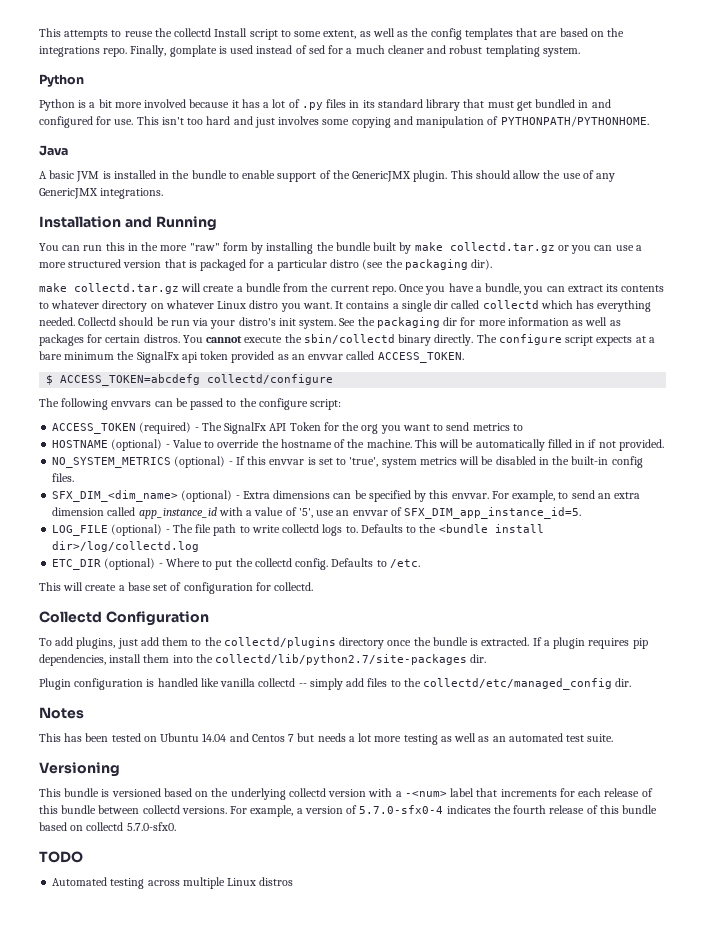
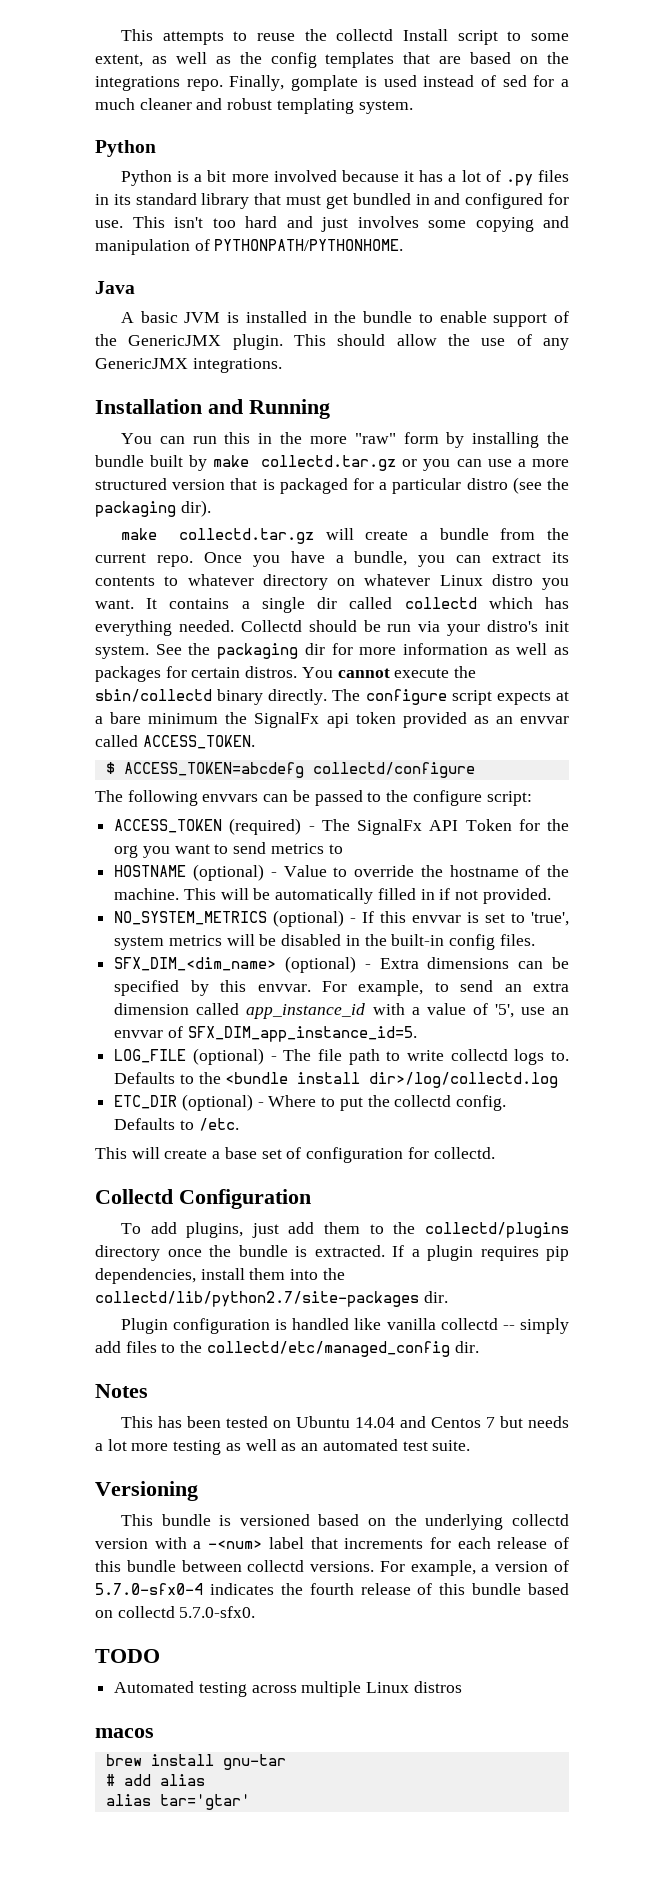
(294, 881) none -> [95,1728,154,1738] [105,1754,286,1770] [105,1774,205,1786] [105,1794,250,1810] // macos // brew install gnu-tar // # add alias // alias tar='gtar'

